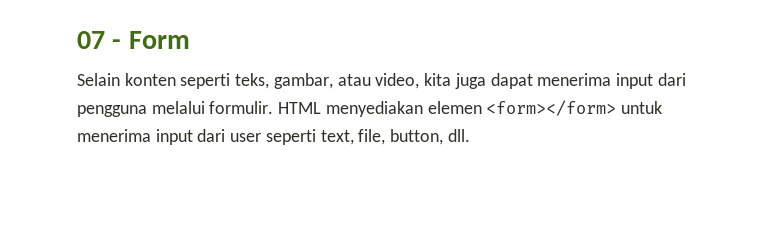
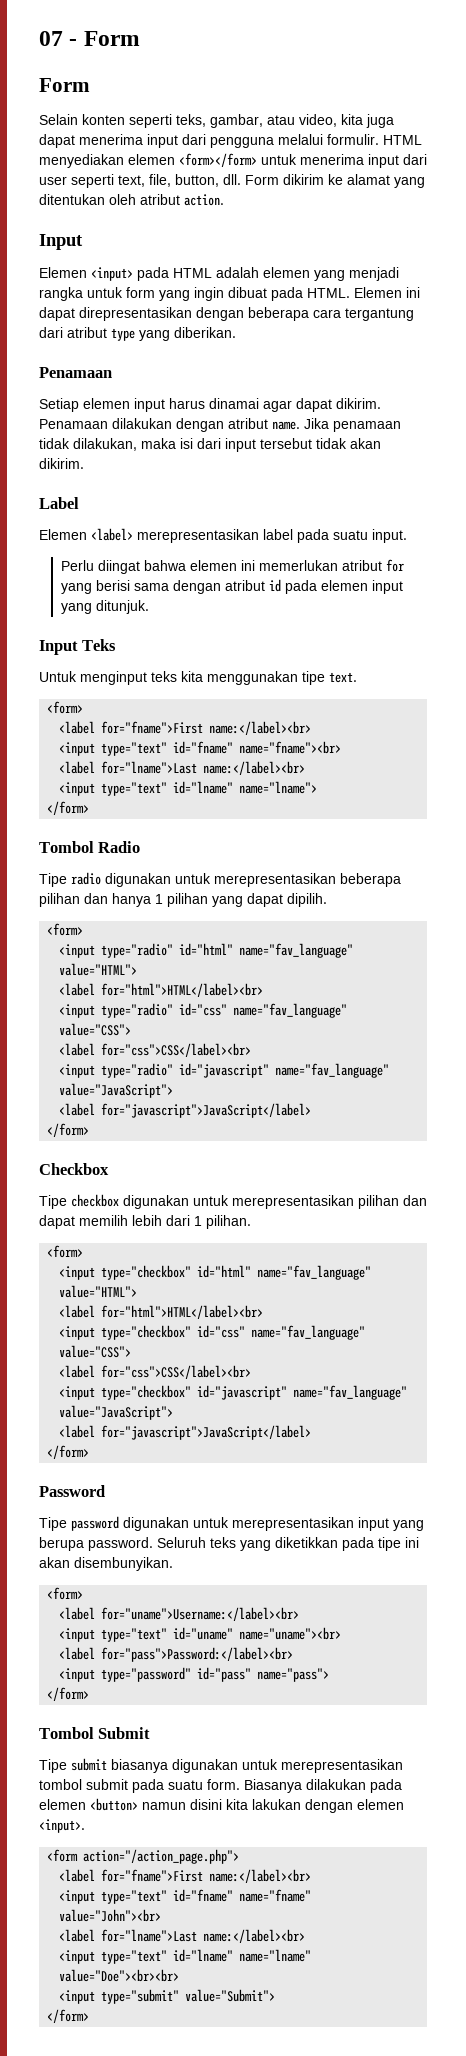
(190, 40) none -> [39,78,90,92] // Form
(470, 135) none -> [245,174,425,188] [39,194,224,206] [39,234,83,250] [39,267,399,281] [39,287,420,301] [39,307,414,321] [39,327,236,341] [39,367,112,378] [39,398,381,412] [39,418,401,432] [39,438,381,452] [39,458,84,469] [39,497,79,509] [39,528,407,543] [61,559,405,574] [61,579,404,594] [61,600,150,614] [39,639,117,655] [39,671,357,685] [47,701,84,714] [59,721,312,735] [59,741,342,756] [59,761,306,775] [59,781,318,796] [47,801,90,815] [39,841,141,853] [39,872,401,887] [39,893,327,907] [47,923,84,936] [59,943,354,958] [59,963,138,976] [59,983,264,997] [59,1003,348,1018] [59,1023,132,1036] [59,1043,252,1057] [59,1063,390,1078] [59,1083,174,1098] [59,1103,312,1118] [47,1123,90,1137] [39,1163,109,1175] [39,1194,427,1209] [39,1215,251,1229] [47,1245,84,1258] [59,1265,372,1280] [59,1285,138,1298] [59,1305,264,1319] [59,1325,366,1340] [59,1345,132,1358] [59,1365,252,1379] [59,1385,408,1400] [59,1405,174,1420] [59,1425,312,1440] [47,1445,90,1459] [39,1485,105,1497] [39,1516,424,1531] [39,1537,419,1551] [39,1557,173,1571] [47,1587,84,1600] [59,1607,300,1621] [59,1627,342,1642] [59,1647,294,1662] [59,1667,330,1682] [47,1687,90,1701] [39,1727,151,1739] [39,1758,403,1773] [39,1779,402,1793] [39,1798,404,1813] [39,1819,85,1833] [47,1849,240,1864] [59,1869,312,1883] [59,1889,312,1904] [59,1909,162,1922] [59,1929,306,1943] [59,1949,312,1964] [59,1969,180,1982] [59,1989,276,2004] [47,2009,90,2023] Form dikirim ke alamat yang ditentukan oleh atribut action. // Input // Elemen <input> pada HTML adalah elemen yang menjadi rangka untuk form yang ingin dibuat pada HTML. Elemen ini dapat direpresentasikan dengan beberapa cara tergantung dari atribut type yang diberikan. // Penamaan // Setiap elemen input harus dinamai agar dapat dikirim. Penamaan dilakukan dengan atribut name. Jika penamaan tidak dilakukan, maka isi dari input tersebut tidak akan dikirim. // Label // Elemen <label> merepresentasikan label pada suatu input. // Perlu diingat bahwa elemen ini memerlukan atribut for yang berisi sama dengan atribut id pada elemen input yang ditunjuk. // Input Teks // Untuk menginput teks kita menggunakan tipe text. // <form> // <label for="fname">First name:</label><br> // <input type="text" id="fname" name="fname"><br> // <label for="lname">Last name:</label><br> // <input type="text" id="lname" name="lname"> // </form> // Tombol Radio // Tipe radio digunakan untuk merepresentasikan beberapa pilihan dan hanya 1 pilihan yang dapat dipilih. // <form> // <input type="radio" id="html" name="fav_language" value="HTML"> // <label for="html">HTML</label><br> // <input type="radio" id="css" name="fav_language" value="CSS"> // <label for="css">CSS</label><br> // <input type="radio" id="javascript" name="fav_language" value="JavaScript"> // <label for="javascript">JavaScript</label> // </form> // Checkbox // Tipe checkbox digunakan untuk merepresentasikan pilihan dan dapat memilih lebih dari 1 pilihan. // <form> // <input type="checkbox" id="html" name="fav_language" value="HTML"> // <label for="html">HTML</label><br> // <input type="checkbox" id="css" name="fav_language" value="CSS"> // <label for="css">CSS</label><br> // <input type="checkbox" id="javascript" name="fav_language" value="JavaScript"> // <label for="javascript">JavaScript</label> // </form> // Password // Tipe password digunakan untuk merepresentasikan input yang berupa password. Seluruh teks yang diketikkan pada tipe ini akan disembunyikan. // <form> // <label for="uname">Username:</label><br> // <input type="text" id="uname" name="uname"><br> // <label for="pass">Password:</label><br> // <input type="password" id="pass" name="pass"> // </form> // Tombol Submit // Tipe submit biasanya digunakan untuk merepresentasikan tombol submit pada suatu form. Biasanya dilakukan pada elemen <button> namun disini kita lakukan dengan elemen <input>. // <form action="/action_page.php"> // <label for="fname">First name:</label><br> // <input type="text" id="fname" name="fname" value="John"><br> // <label for="lname">Last name:</label><br> // <input type="text" id="lname" name="lname" value="Doe"><br><br> // <input type="submit" value="Submit"> // </form>

